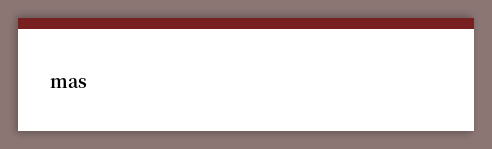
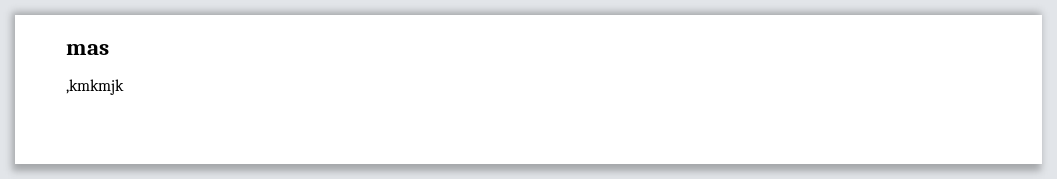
(87, 83) none -> [66,79,124,95] // ,kmkmjk

